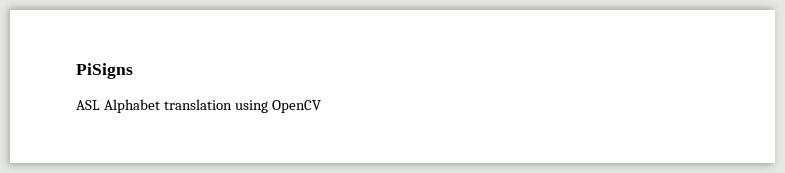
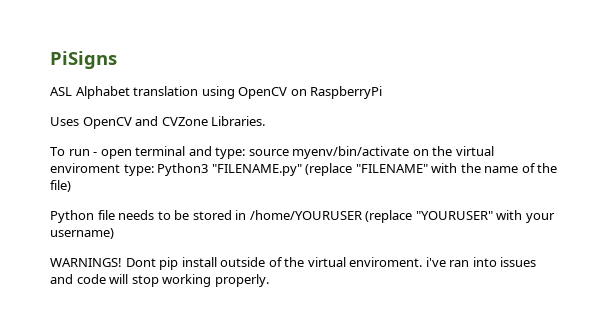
(321, 106) none -> [290,86,383,99] [50,116,266,129] [50,146,494,159] [50,163,558,176] [50,180,71,192] [50,210,555,223] [50,228,114,239] [50,257,537,270] [50,274,269,287] on RaspberryPi // Uses OpenCV and CVZone Libraries. // To run - open terminal and type: source myenv/bin/activate on the virtual enviroment type: Python3 "FILENAME.py" (replace "FILENAME" with the name of the file) // Python file needs to be stored in /home/YOURUSER (replace "YOURUSER" with your username) // WARNINGS! Dont pip install outside of the virtual enviroment. i've ran into issues and code will stop working properly.

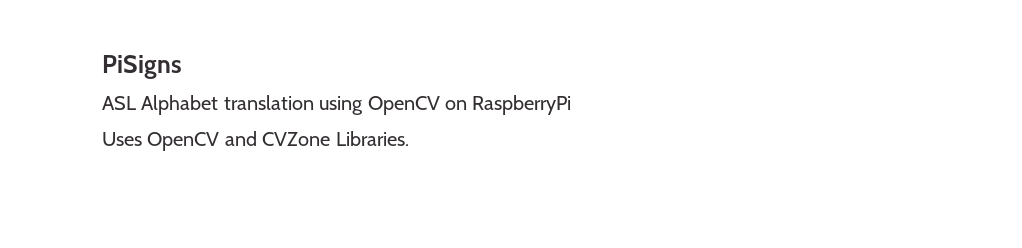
[50,146,494,159] [50,163,558,176] [50,180,71,192] [50,210,555,223] [50,228,114,239] [50,257,537,270] [50,274,269,287] // To run - open terminal and type: source myenv/bin/activate on the virtual enviroment type: Python3 "FILENAME.py" (replace "FILENAME" with the name of the file) // Python file needs to be stored in /home/YOURUSER (replace "YOURUSER" with your username) // WARNINGS! Dont pip install outside of the virtual enviroment. i've ran into issues and code will stop working properly. -> (409, 138) none

